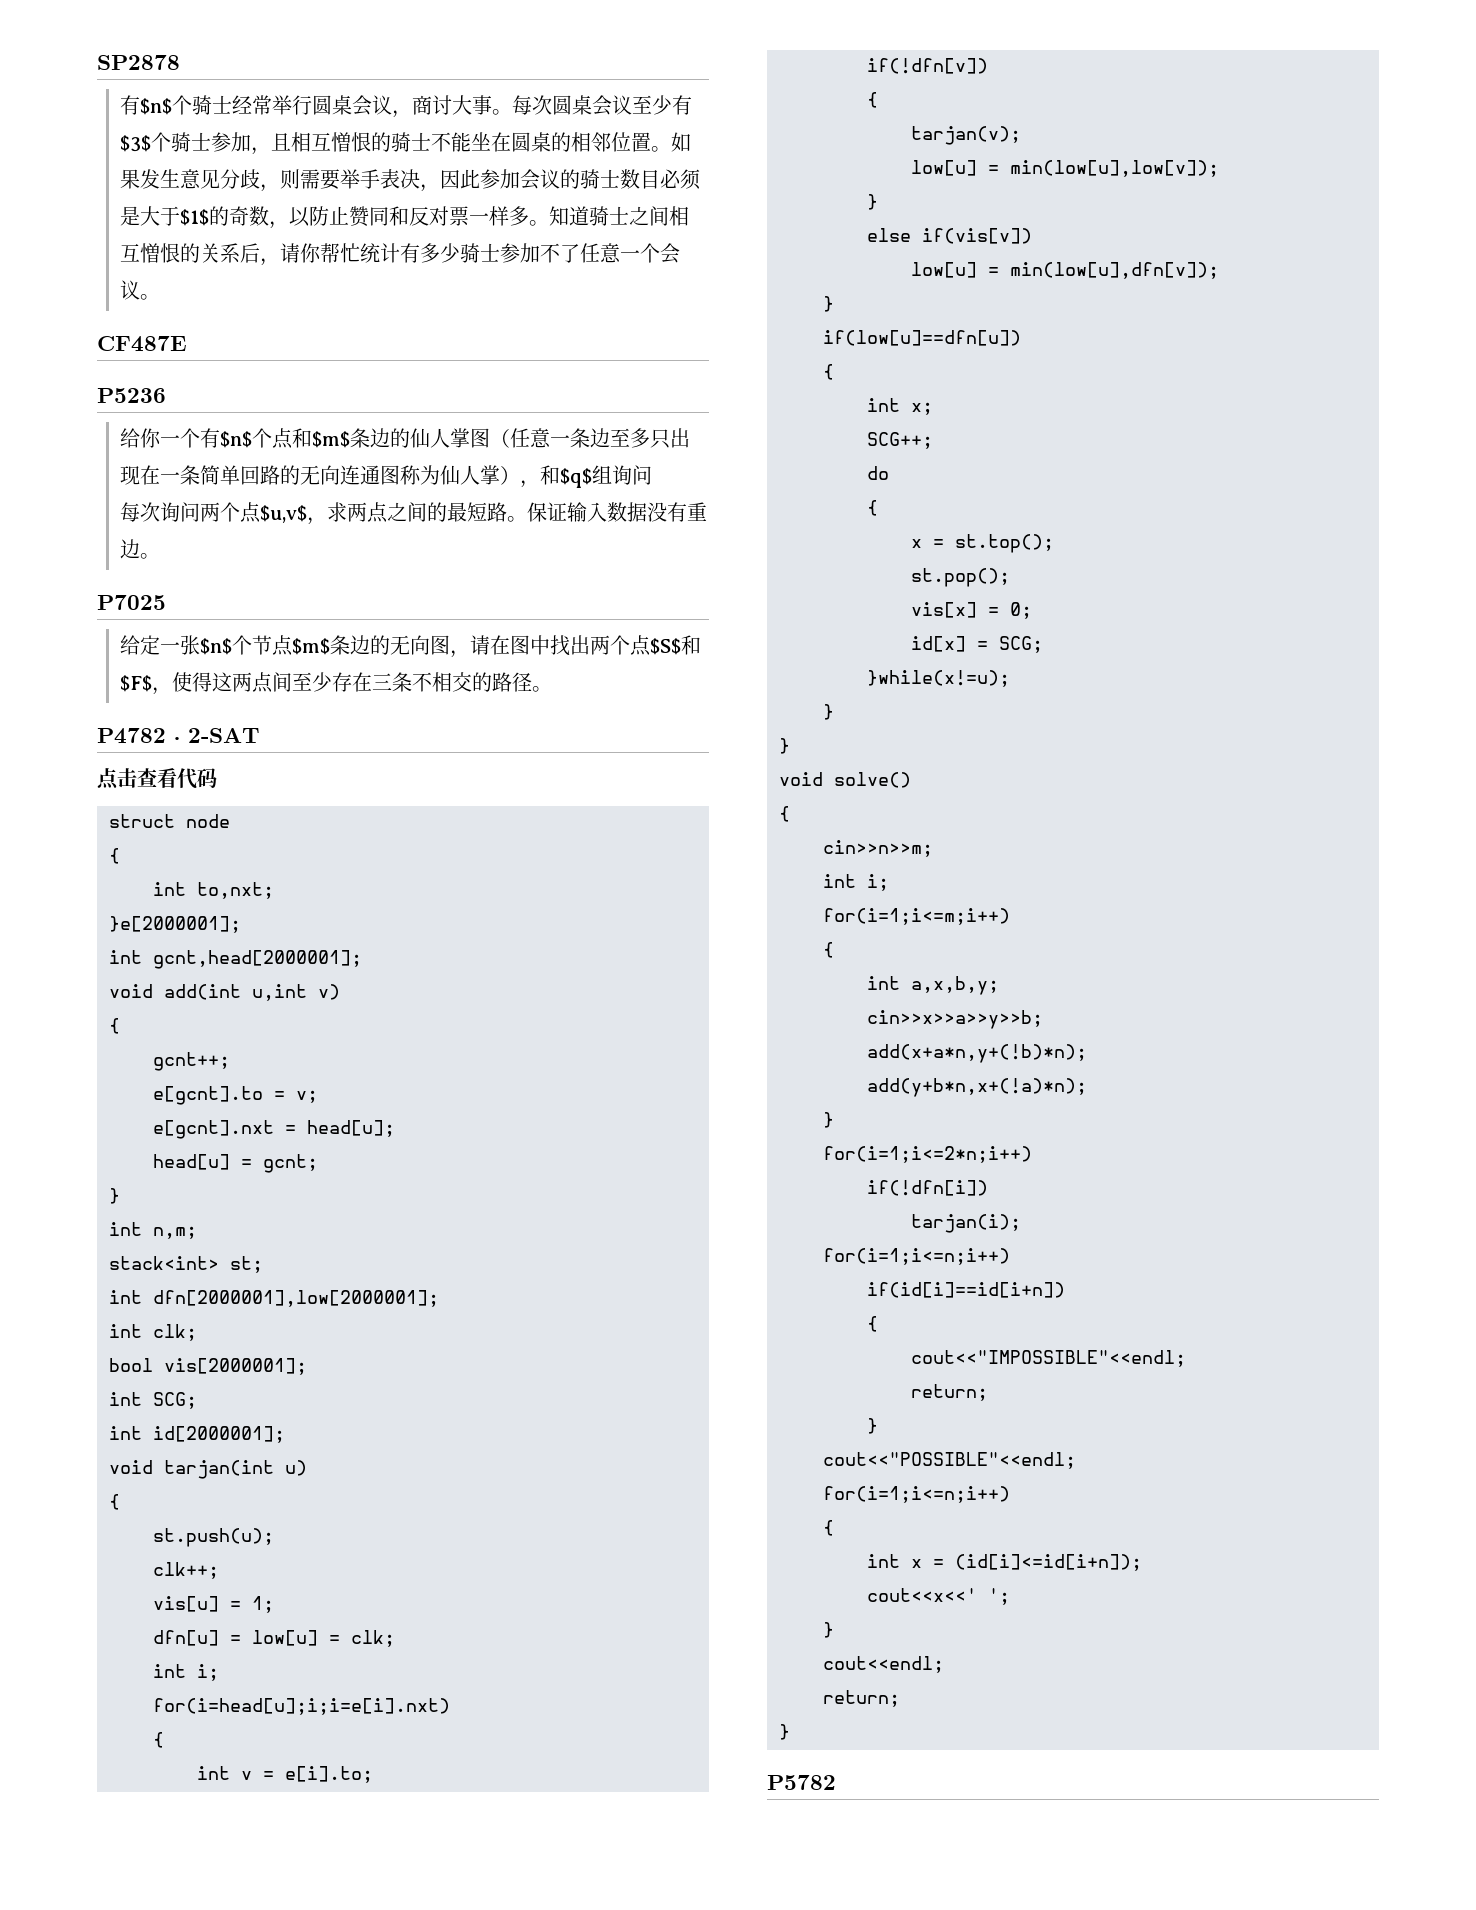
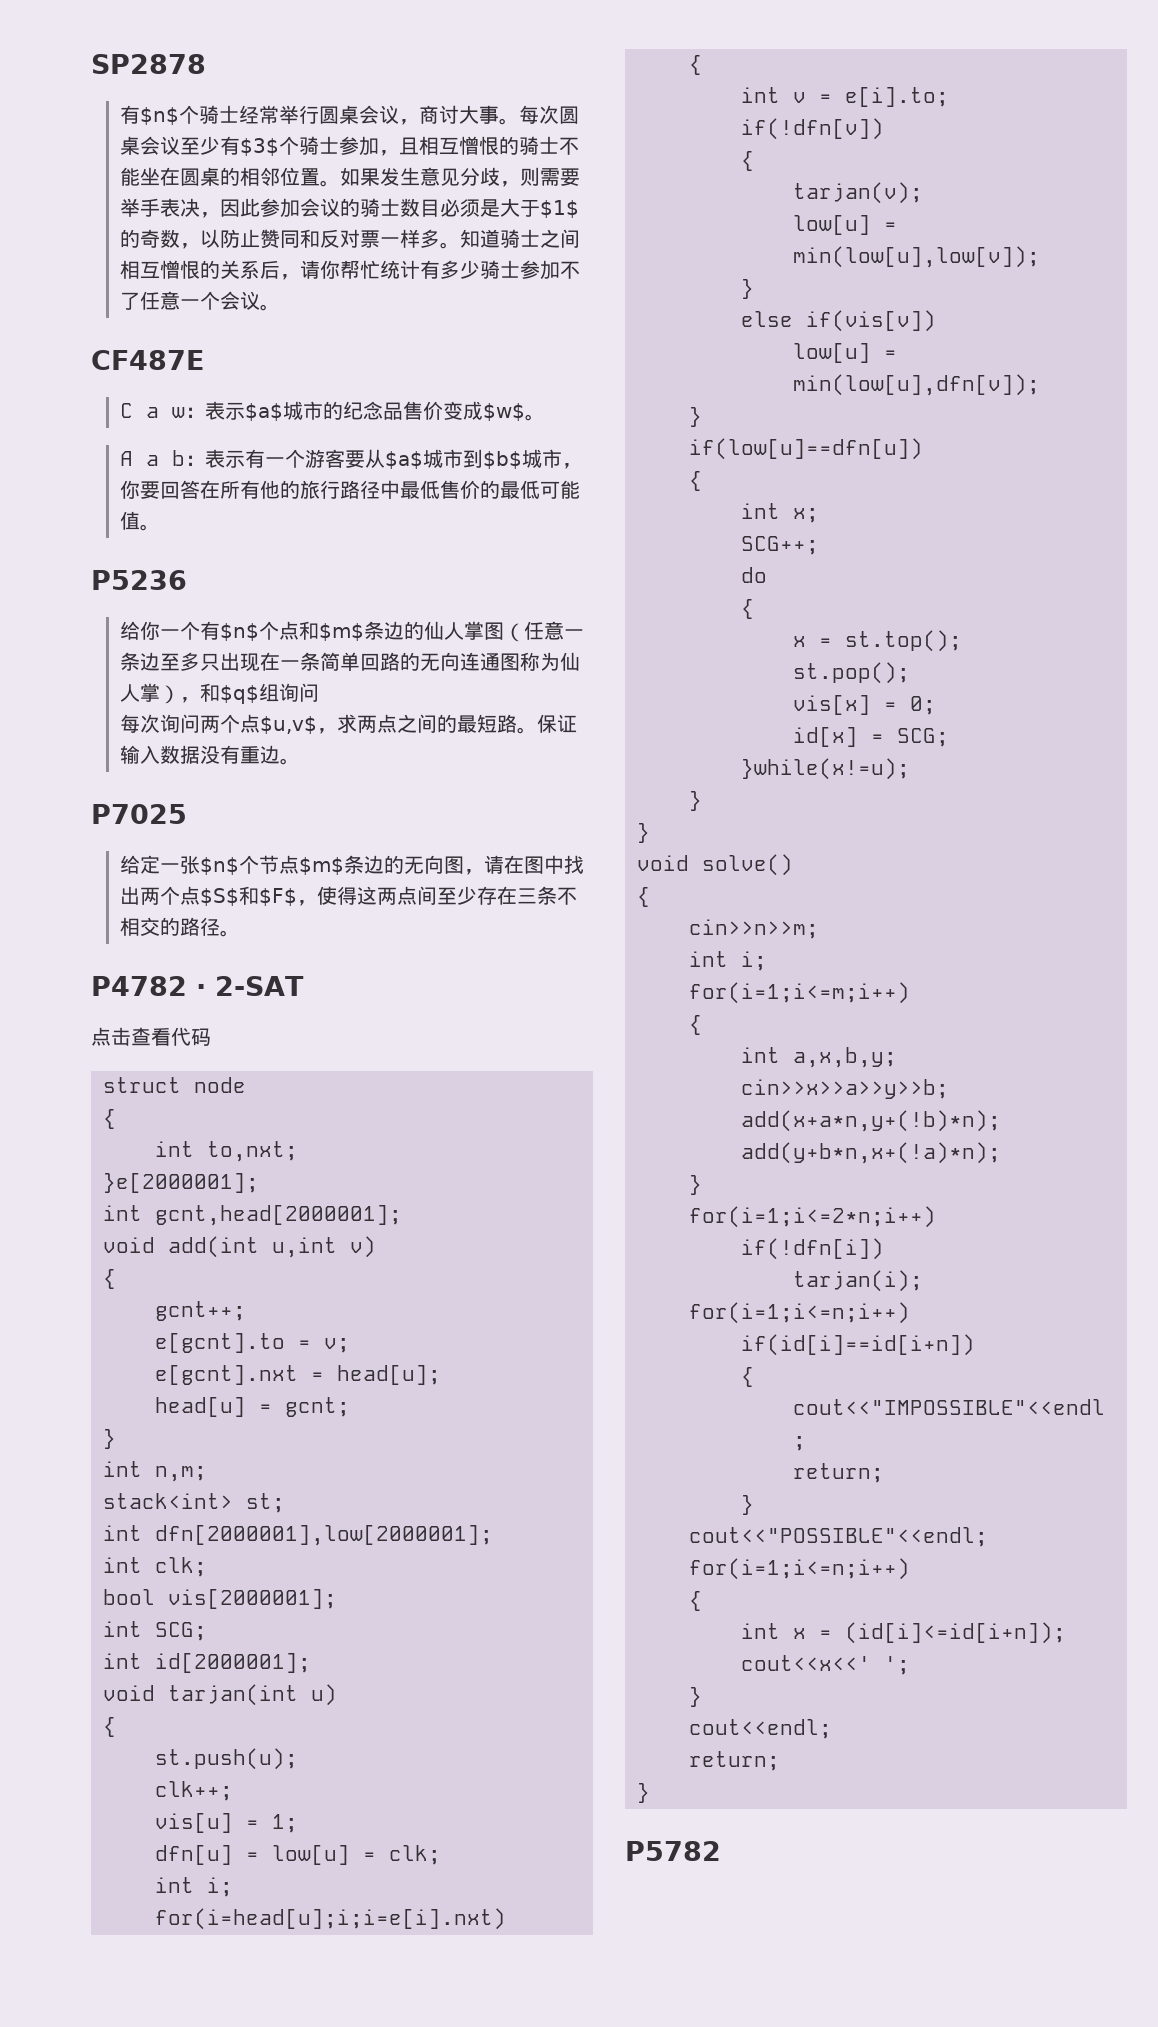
(187, 344) none -> [119,401,545,421] [119,449,582,469] [119,480,580,499] [119,511,160,531] // C a w：表示$a$城市的纪念品售价变成$w$。 // A a b：表示有一个游客要从$a$城市到$b$城市，你要回答在所有他的旅行路径中最低售价的最低可能值。

